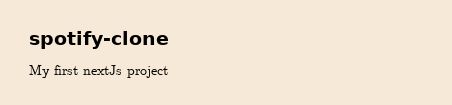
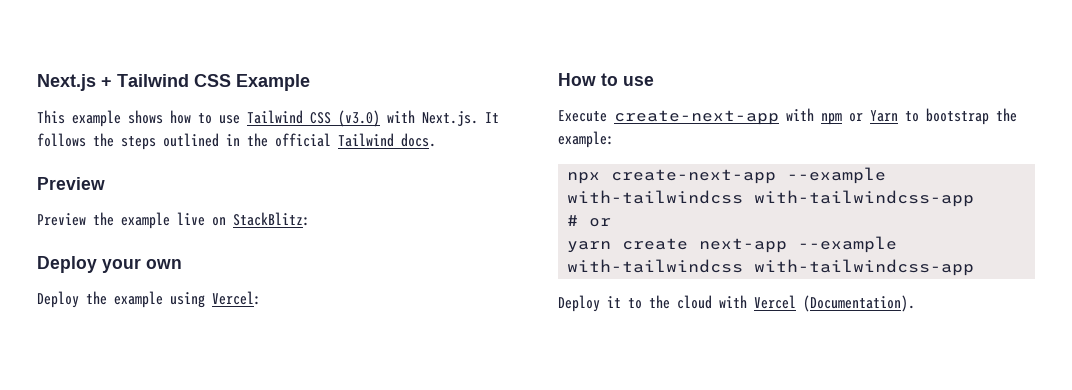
[29,31,169,49] [29,64,168,78] spotify-clone // My first nextJs project -> [37,74,310,91] [37,110,499,127] [37,133,436,150] [37,177,105,190] [37,212,310,229] [37,256,182,273] [37,291,261,308] [558,73,654,86] [558,108,1017,125] [558,131,614,148] [567,167,887,184] [567,190,975,207] [567,215,612,227] [567,236,898,253] [567,259,975,276] [558,295,915,312] Next.js + Tailwind CSS Example // This example shows how to use Tailwind CSS (v3.0) with Next.js. It follows the steps outlined in the official Tailwind docs. // Preview // Preview the example live on StackBlitz: // Deploy your own // Deploy the example using Vercel: // How to use // Execute create-next-app with npm or Yarn to bootstrap the example: // npx create-next-app --example with-tailwindcss with-tailwindcss-app // # or // yarn create next-app --example with-tailwindcss with-tailwindcss-app // Deploy it to the cloud with Vercel (Documentation).

